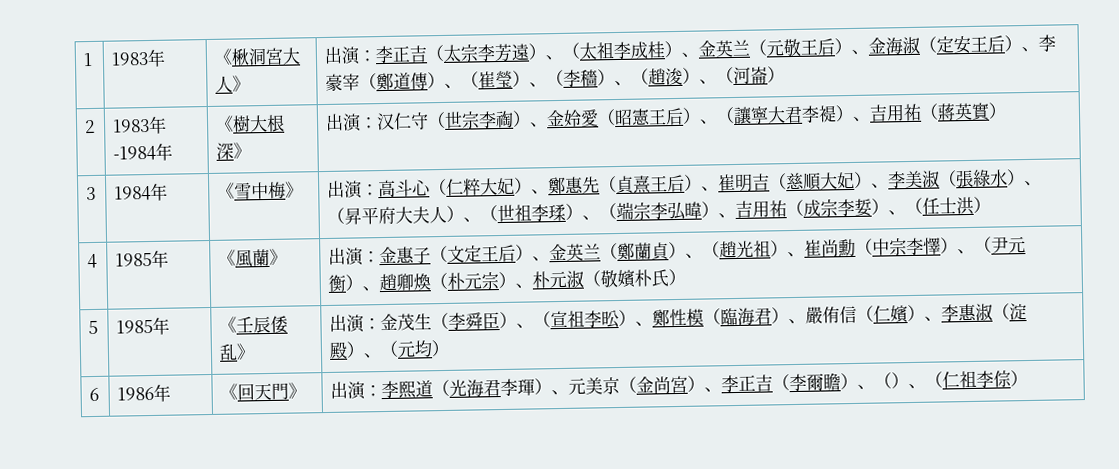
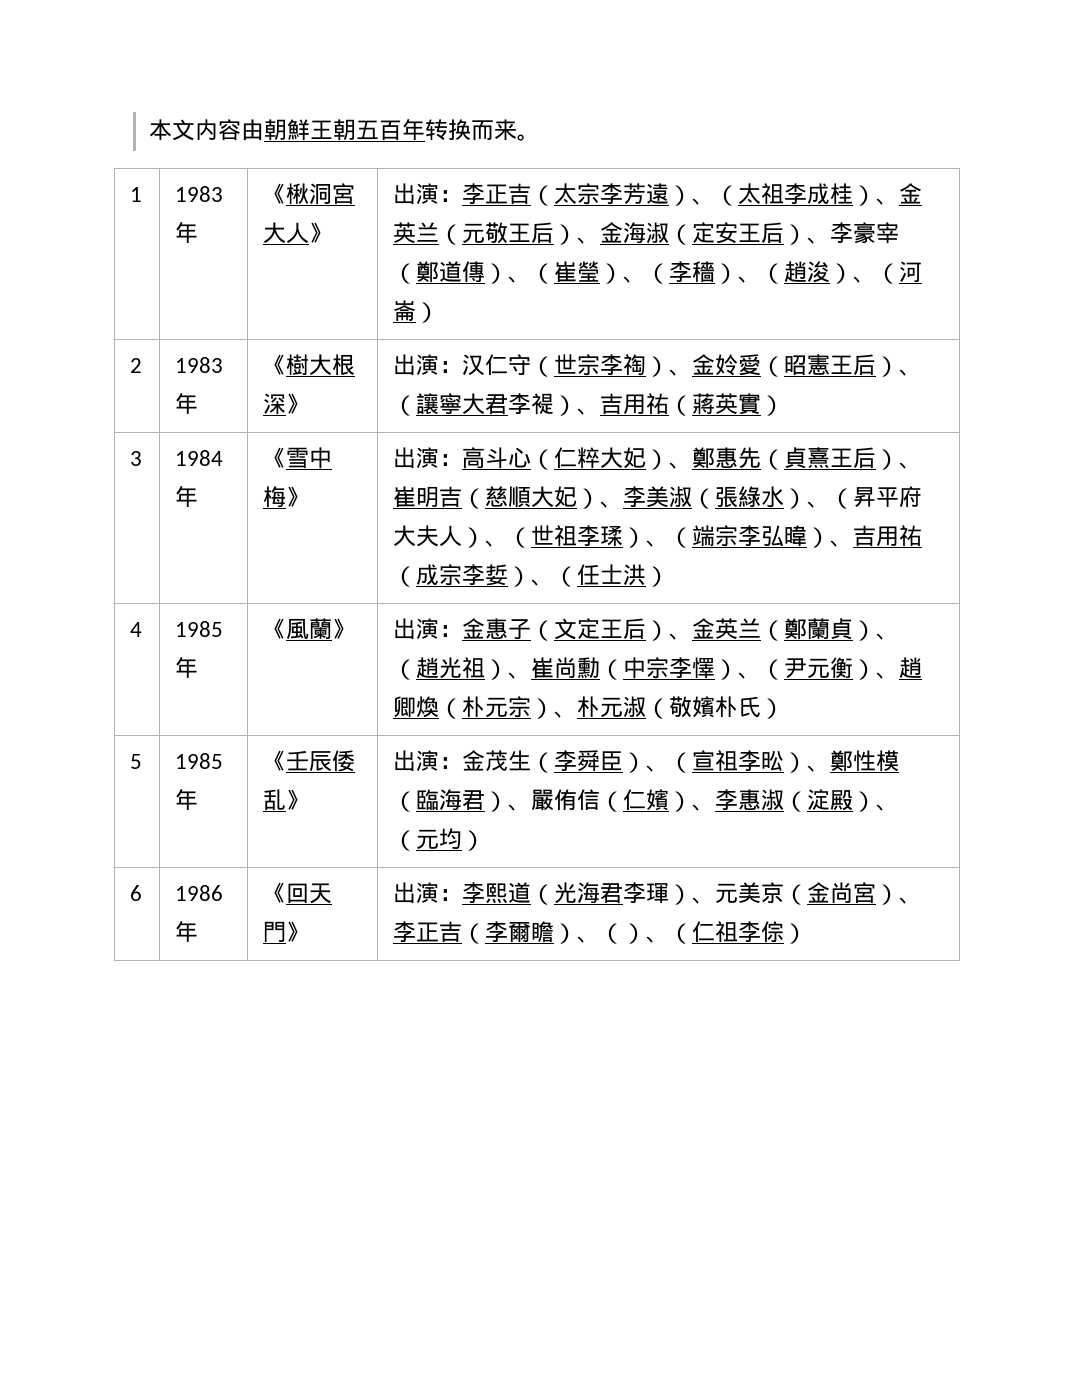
(83, 59) none -> [148,119,540,141] 本文内容由朝鮮王朝五百年转换而来。 //
[113,142,174,161] -1984年 -> (199, 403) none

